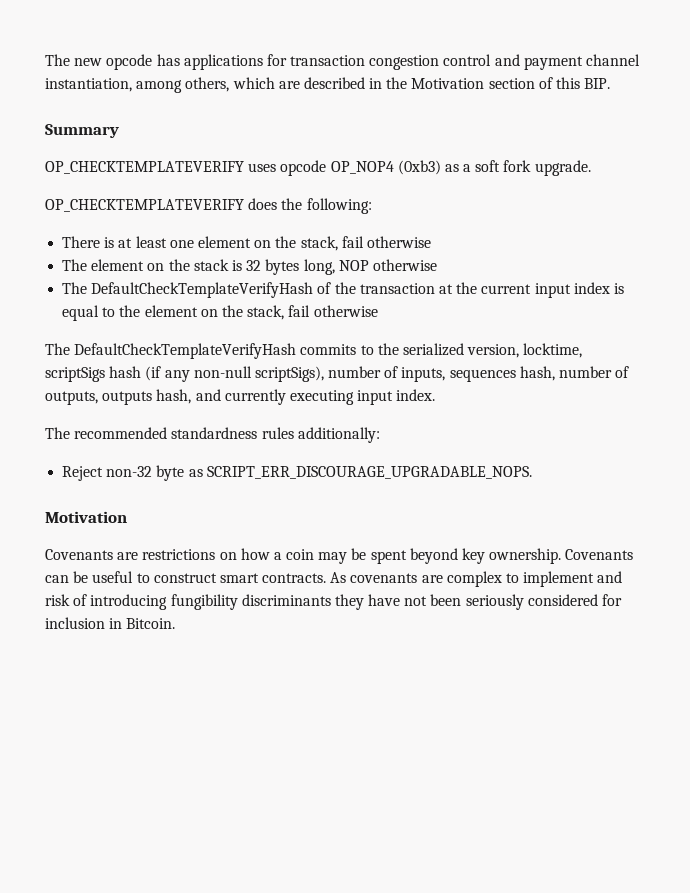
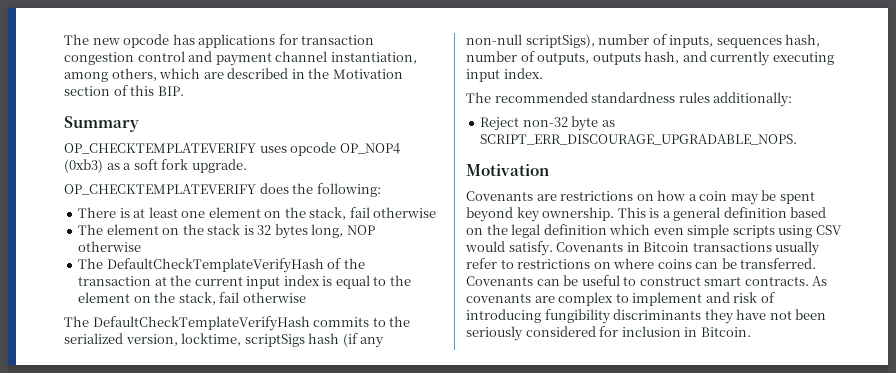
(562, 556) none -> [617,207,827,221] [466,224,842,238] [465,241,821,256] [466,258,817,269] This is a general definition based on the legal definition which even simple scripts using CSV would satisfy. Covenants in Bitcoin transactions usually refer to restrictions on where coins can be transferred.

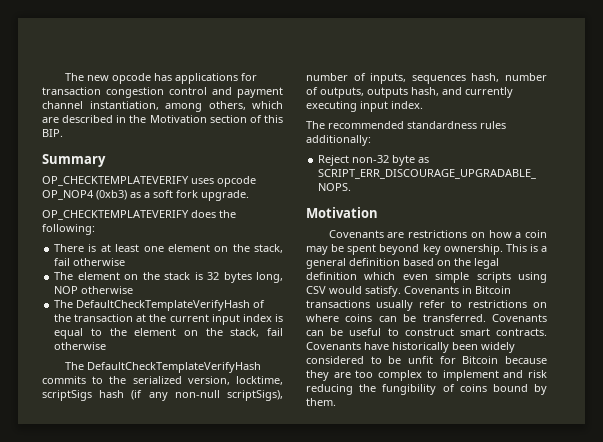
[812,276,828,286] [466,293,555,303] As covenants are -> [306,342,515,353] [306,356,547,364] [306,370,374,381] Covenants have historically been widely considered to be unfit for Bitcoin because they are too
[760,292,775,303] [466,309,827,324] [466,326,751,341] of introducing fungibility discriminants they have not been seriously considered for inclusion in Bitcoin. -> [306,384,547,395] [306,398,336,406] reducing the fungibility of coins bound by them.

